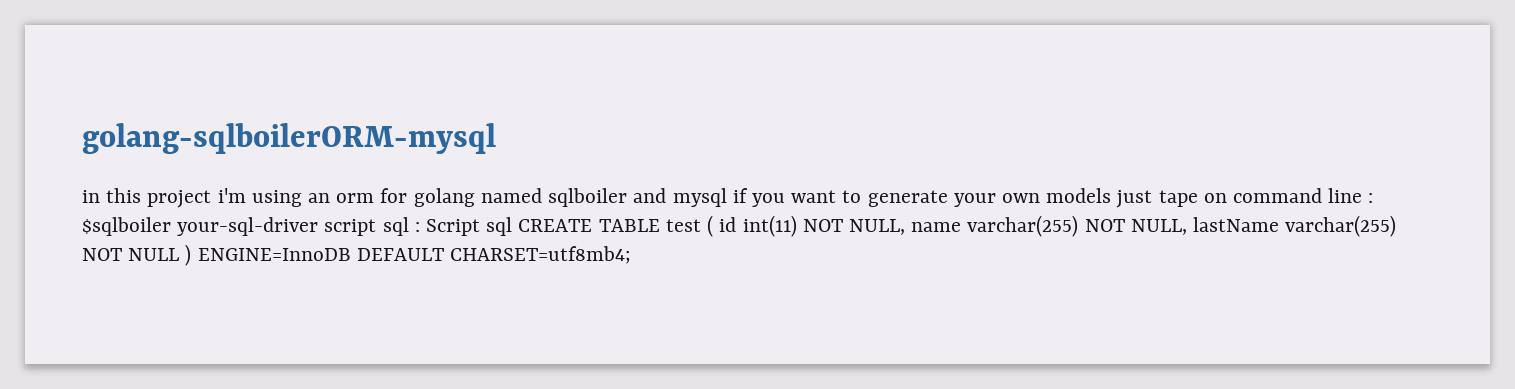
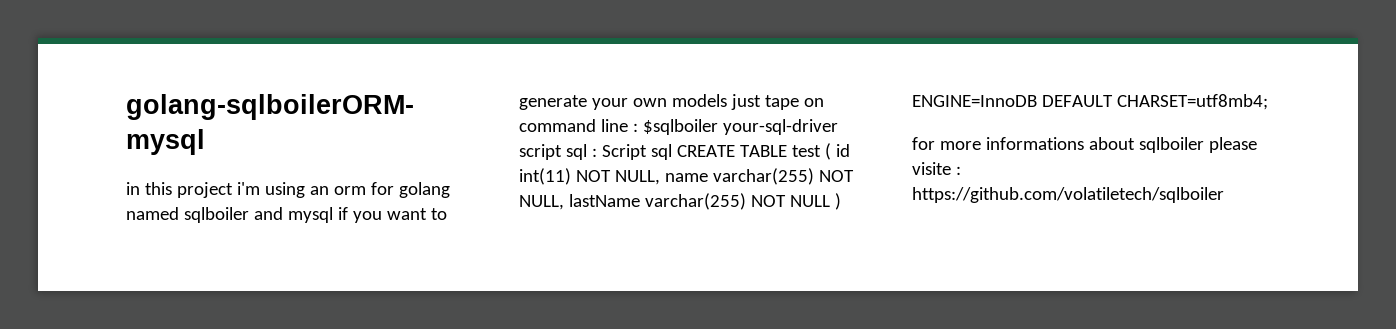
(632, 255) none -> [912,137,1257,153] [912,162,961,175] [912,187,1224,203] // for more informations about sqlboiler please visite : https://github.com/volatiletech/sqlboiler

